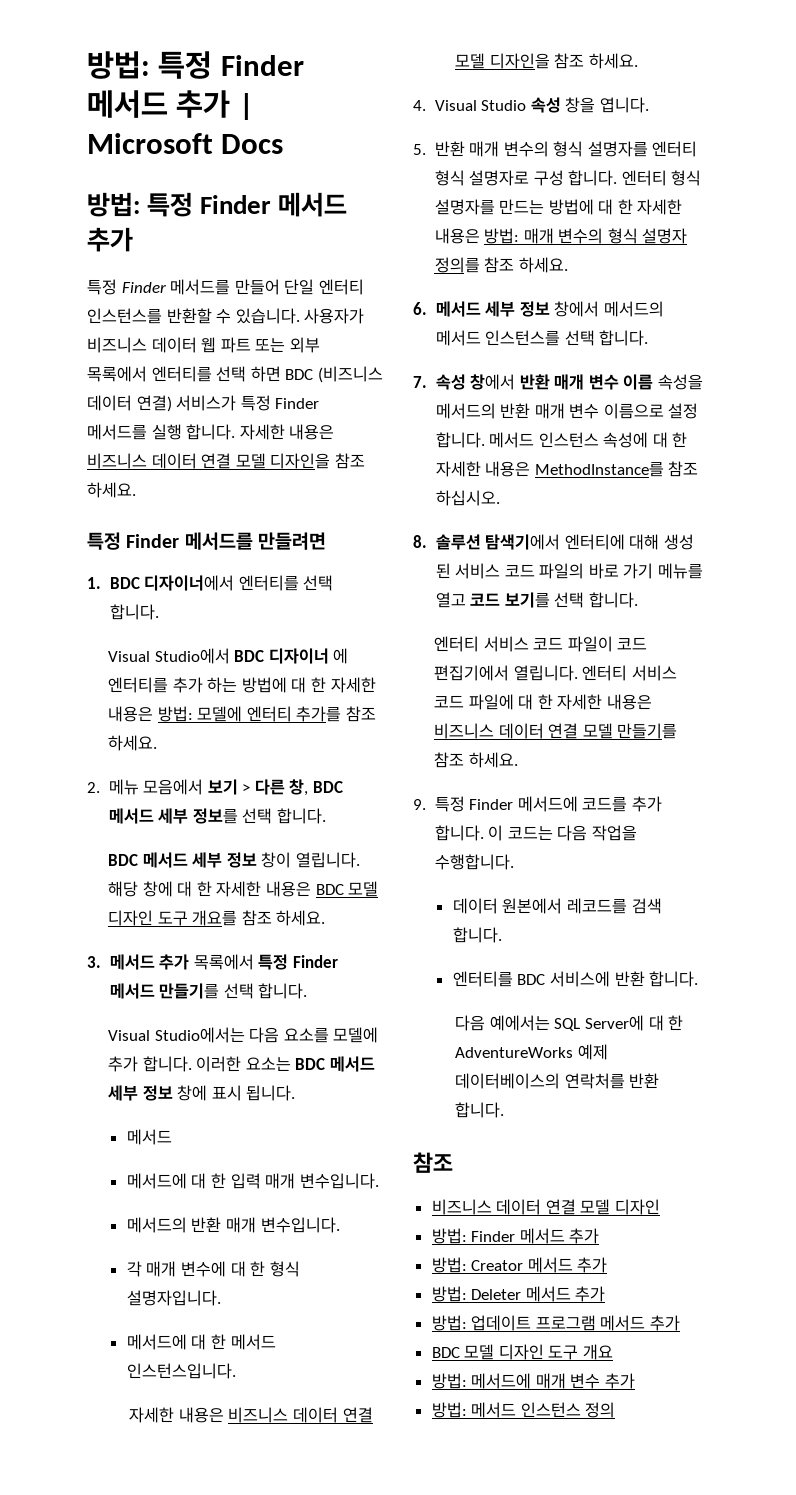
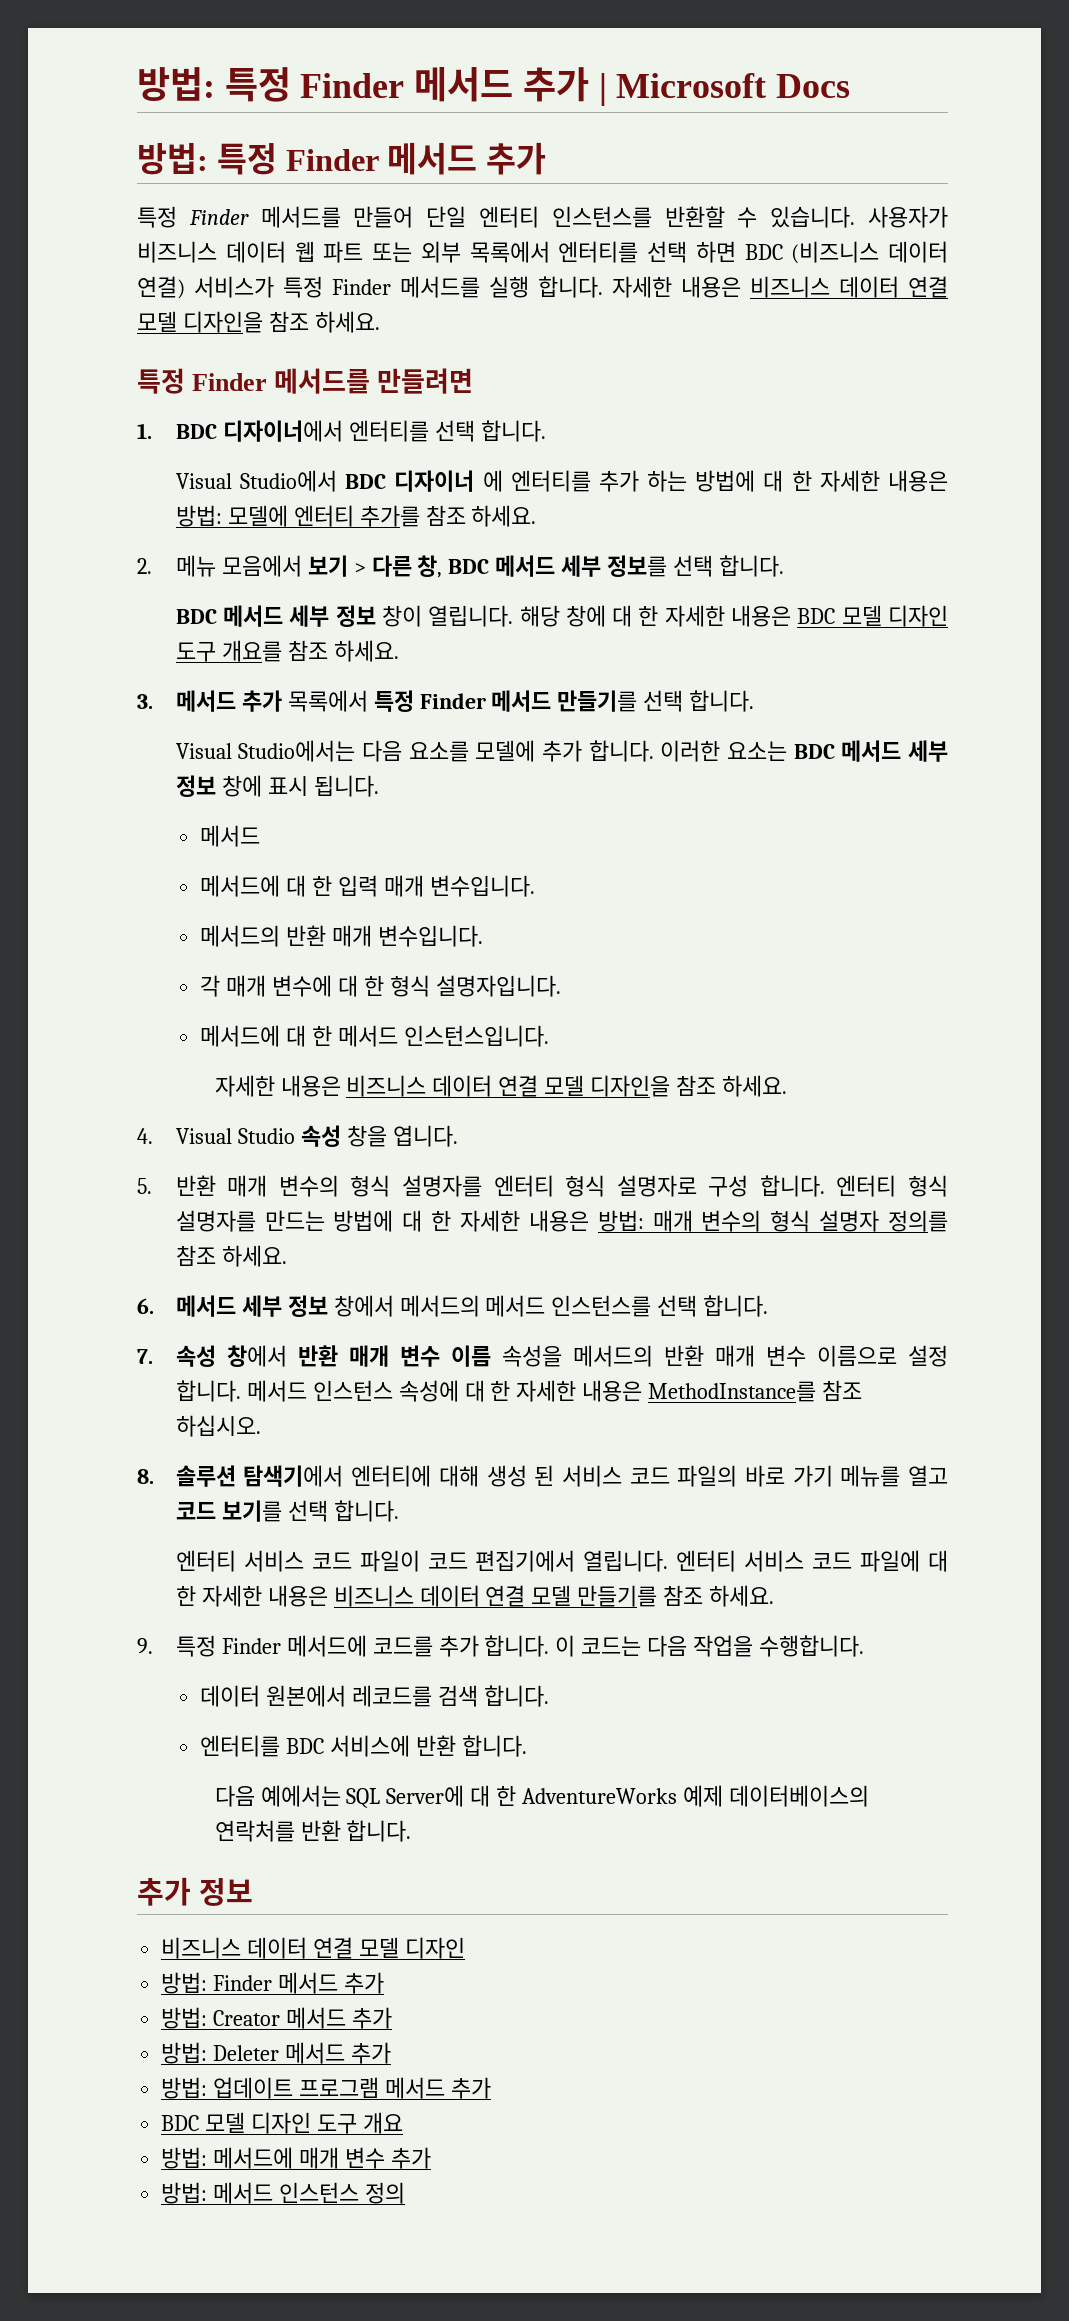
[413,1152,453,1173] 참조 -> [137,1877,253,1906] 추가 정보

